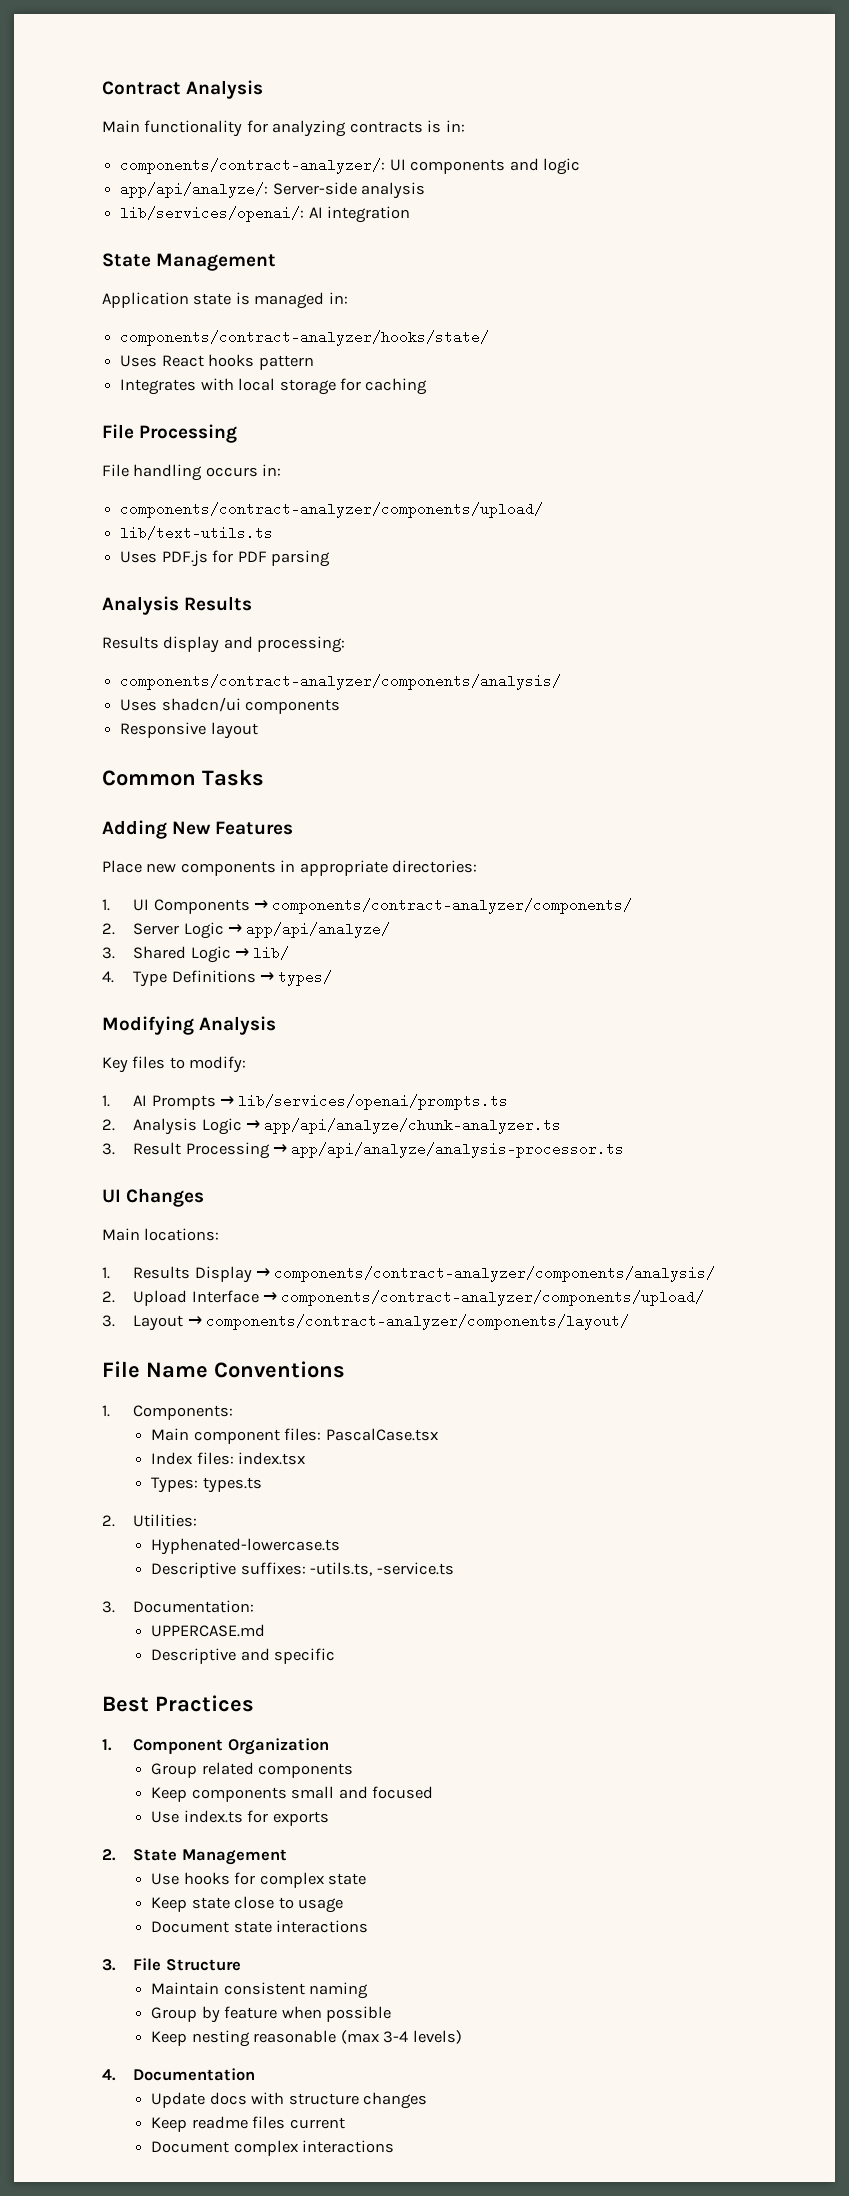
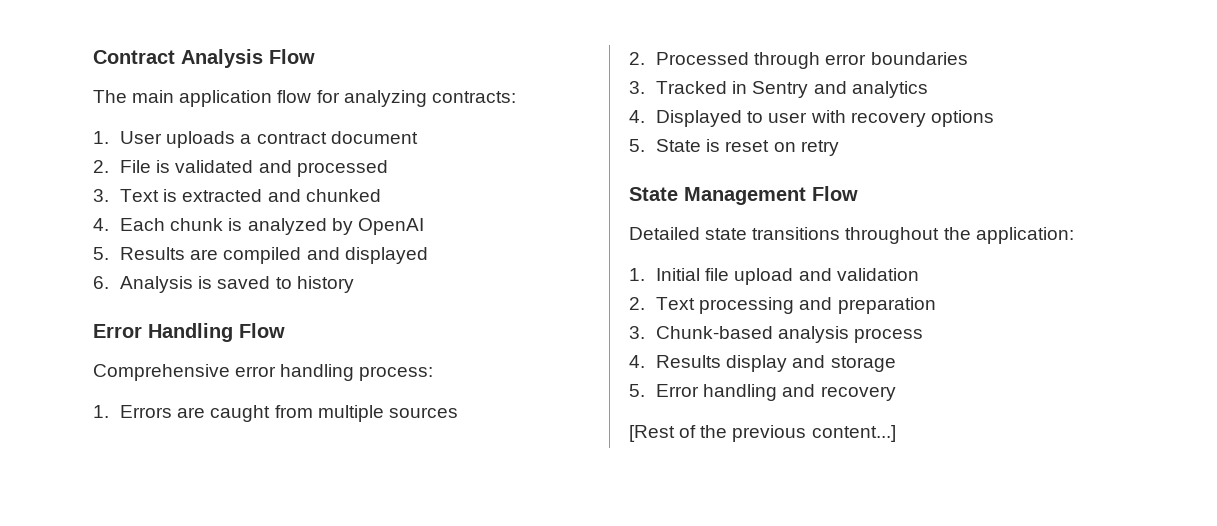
[102,120,465,137] [120,158,580,175] [120,182,426,199] [120,206,411,223] [102,253,277,271] [102,292,348,309] [120,330,490,346] [120,354,314,370] [120,378,428,395] [102,424,238,443] [102,464,282,481] [120,502,544,518] [120,526,274,540] [120,550,330,567] [102,596,253,615] [102,636,346,653] [120,674,562,690] [120,697,341,714] [120,722,258,739] [102,769,264,786] [102,820,294,839] [102,860,478,876] [102,898,633,914] [102,922,391,939] [102,946,290,963] [102,970,333,987] [102,1016,277,1035] [102,1056,247,1073] [102,1094,509,1110] [102,1118,562,1135] [102,1142,625,1159] [102,1188,205,1207] [102,1228,220,1241] [102,1266,716,1283] [102,1290,705,1306] [102,1314,629,1331] [102,1361,345,1378] [102,1405,234,1420] [151,1428,438,1444] [151,1452,306,1465] [151,1477,262,1493] [102,1514,198,1527] [151,1538,341,1555] [151,1562,454,1578] [102,1600,255,1613] [151,1624,266,1637] [151,1648,336,1664] [102,1695,254,1712] [102,1738,329,1755] [151,1762,354,1778] [151,1786,434,1802] [151,1810,329,1826] [102,1849,287,1865] [151,1872,367,1888] [151,1896,344,1913] [151,1920,369,1933] [102,1958,241,1971] [151,1982,369,1999] [151,2006,392,2023] [151,2030,462,2047] [102,2068,256,2081] [151,2092,428,2109] [151,2116,345,2132] [151,2140,395,2156] // Main functionality for analyzing contracts is in: // components/contract-analyzer/: UI components and logic // app/api/analyze/: Server-side analysis // lib/services/openai/: AI integration // State Management // Application state is managed in: // components/contract-analyzer/hooks/state/ // Uses React hooks pattern // Integrates with local storage for caching // File Processing // File handling occurs in: // components/contract-analyzer/components/upload/ // lib/text-utils.ts // Uses PDF.js for PDF parsing // Analysis Results // Results display and processing: // components/contract-analyzer/components/analysis/ // Uses shadcn/ui components // Responsive layout // Common Tasks // Adding New Features // Place new components in appropriate directories: // 1. UI Components → components/contract-analyzer/components/ // 2. Server Logic → app/api/analyze/ // 3. Shared Logic → lib/ // 4. Type Definitions → types/ // Modifying Analysis // Key files to modify: // 1. AI Prompts → lib/services/openai/prompts.ts // 2. Analysis Logic → app/api/analyze/chunk-analyzer.ts // 3. Result Processing → app/api/analyze/analysis-processor.ts // UI Changes // Main locations: // 1. Results Display → components/contract-analyzer/components/analysis/ // 2. Upload Interface → components/contract-analyzer/components/upload/ // 3. Layout → components/contract-analyzer/components/layout/ // File Name Conventions // 1. Components: // Main component files: PascalCase.tsx // Index files: index.tsx // Types: types.ts // 2. Utilities: // Hyphenated-lowercase.ts // Descriptive suffixes: -utils.ts, -service.ts // 3. Documentation: // UPPERCASE.md // Descriptive and specific // Best Practices // 1. Component Organization // Group related components // Keep components small and focused // Use index.ts for exports // 2. State Management // Use hooks for complex state // Keep state close to usage // Document state interactions // 3. File Structure // Maintain consistent naming // Group by feature when possible // Keep nesting reasonable (max 3-4 levels) // 4. Documentation // Update docs with structure changes // Keep readme files current // Document complex interactions -> [269,49,315,64] [93,90,516,107] [93,131,418,148] [93,160,388,177] [93,189,381,202] [93,218,424,235] [93,247,428,264] [93,276,354,293] [93,323,285,342] [93,364,434,381] [93,405,458,422] [629,52,968,69] [629,81,928,98] [629,110,994,127] [629,139,839,156] [629,186,858,205] [629,227,1074,244] [629,268,919,285] [629,297,936,314] [629,326,924,343] [629,355,896,372] [629,384,896,401] [629,425,896,442] Flow // The main application flow for analyzing contracts: // 1. User uploads a contract document // 2. File is validated and processed // 3. Text is extracted and chunked // 4. Each chunk is analyzed by OpenAI // 5. Results are compiled and displayed // 6. Analysis is saved to history // Error Handling Flow // Comprehensive error handling process: // 1. Errors are caught from multiple sources // 2. Processed through error boundaries // 3. Tracked in Sentry and analytics // 4. Displayed to user with recovery options // 5. State is reset on retry // State Management Flow // Detailed state transitions throughout the application: // 1. Initial file upload and validation // 2. Text processing and preparation // 3. Chunk-based analysis process // 4. Results display and storage // 5. Error handling and recovery // [Rest of the previous content...]

